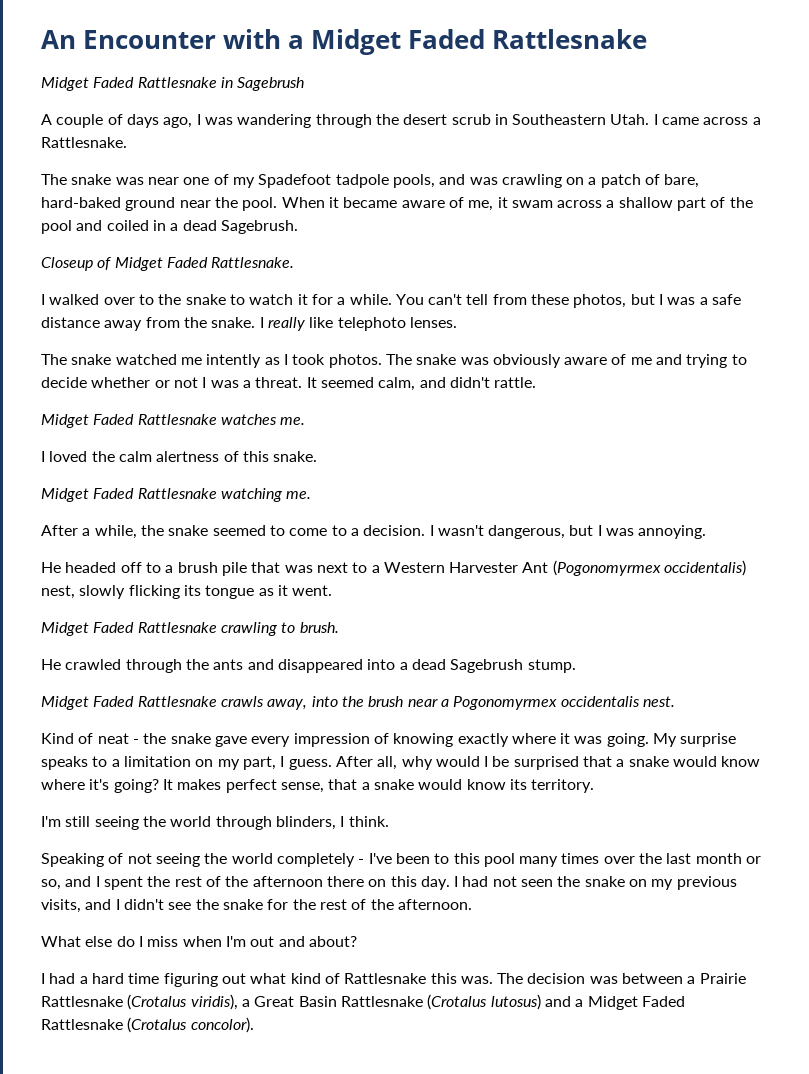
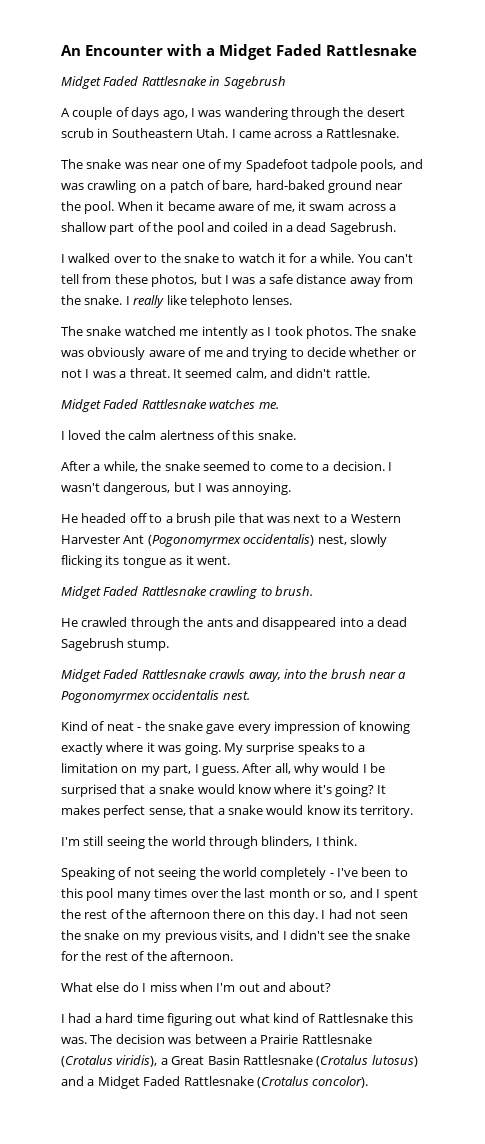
[41,257,295,271] // Closeup of Midget Faded Rattlesnake. -> (396, 228) none
[41,488,312,502] // Midget Faded Rattlesnake watching me. -> (296, 435) none

